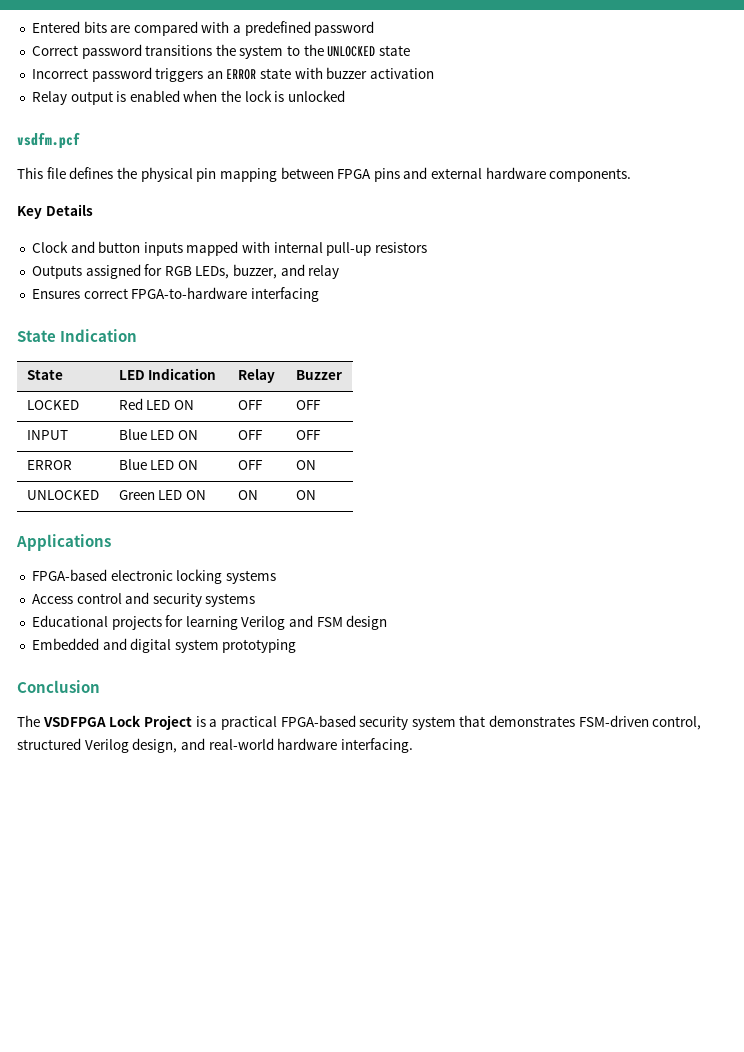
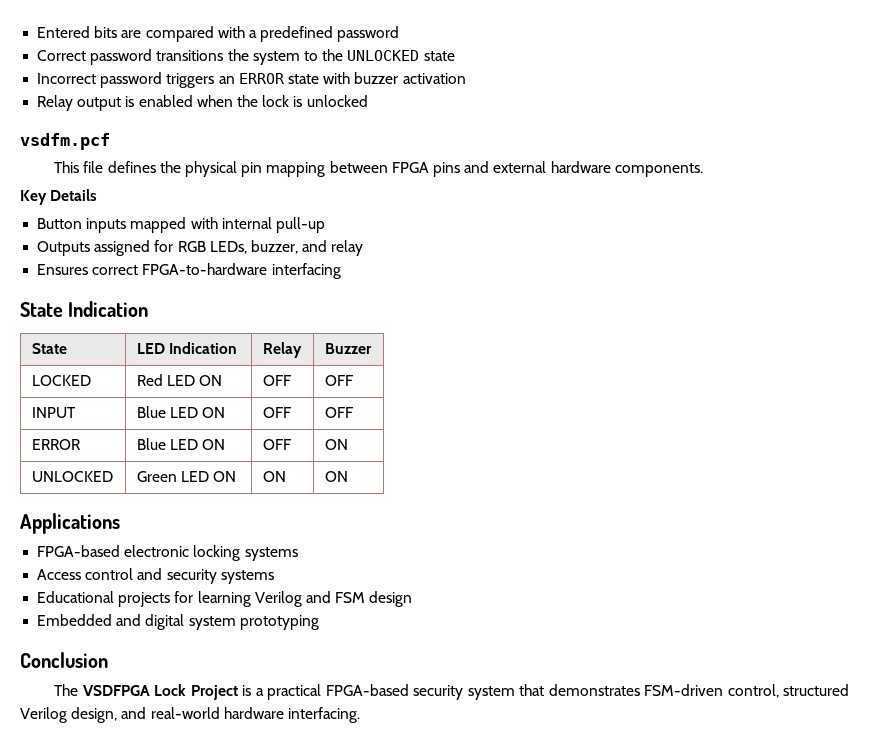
[31,241,141,253] Clock and button -> [37,218,83,229] Button
[375,242,428,253] resistors -> (325, 225) none

